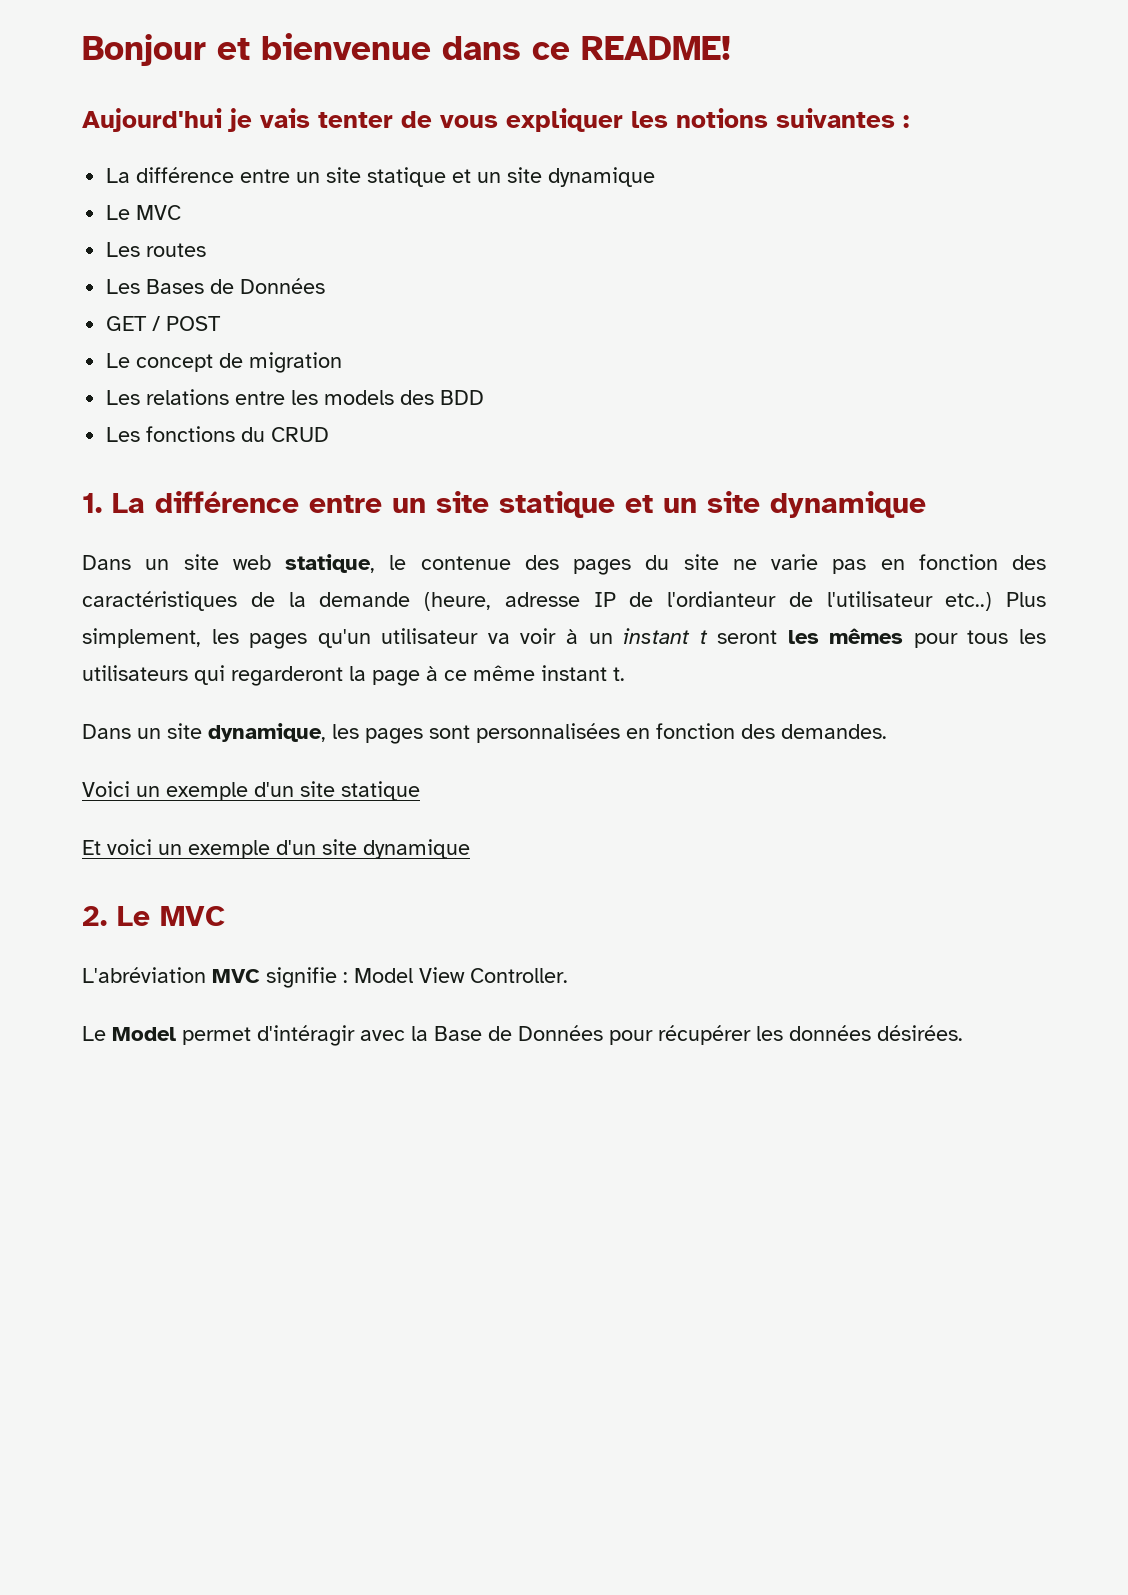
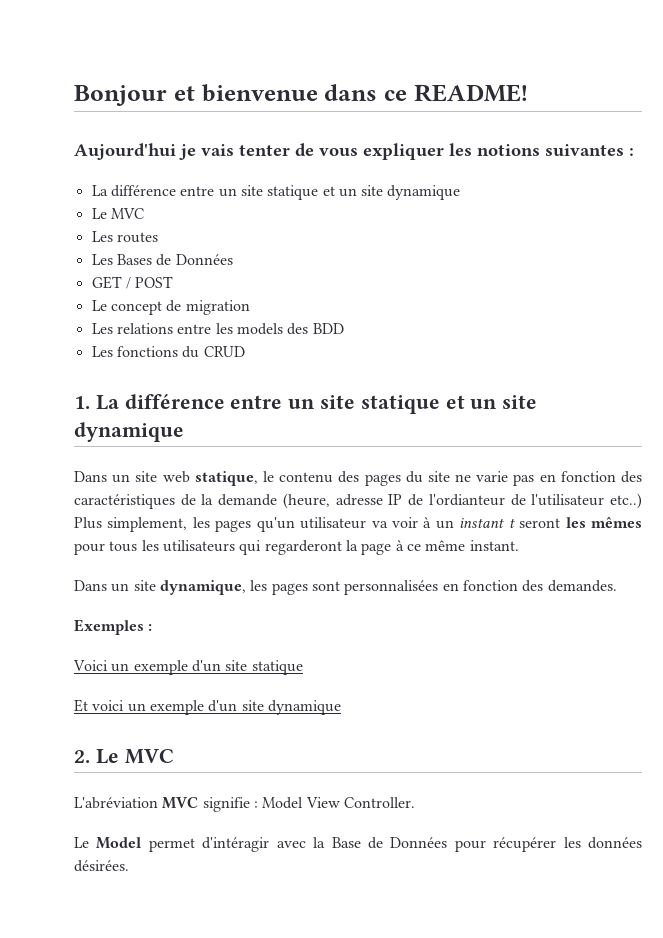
[420,556,511,570] contenue -> [279,472,334,483] contenu
[541,665,625,681] instant t. -> [469,540,519,551] instant.
(887, 731) none -> [74,619,153,635] // Exemples :

